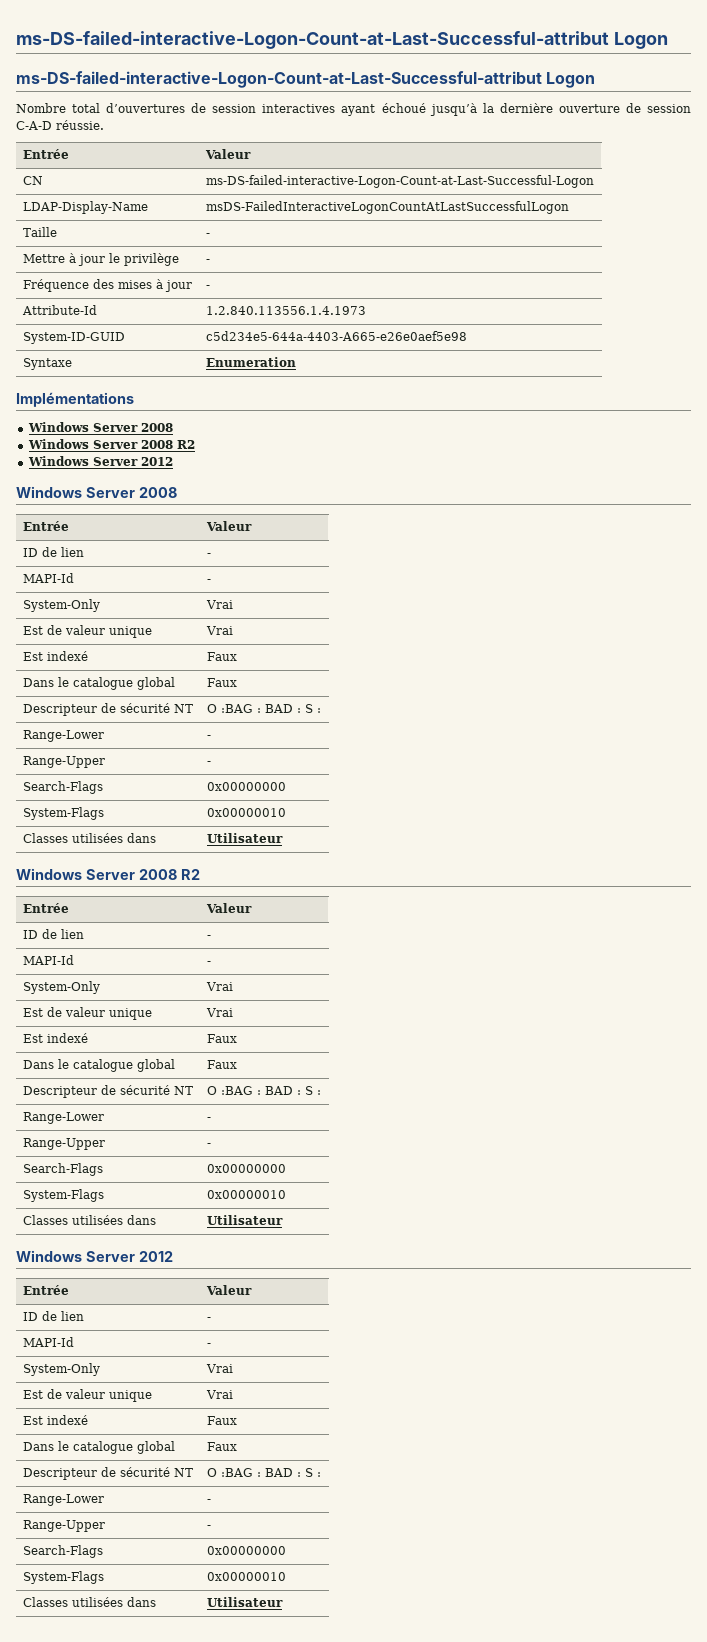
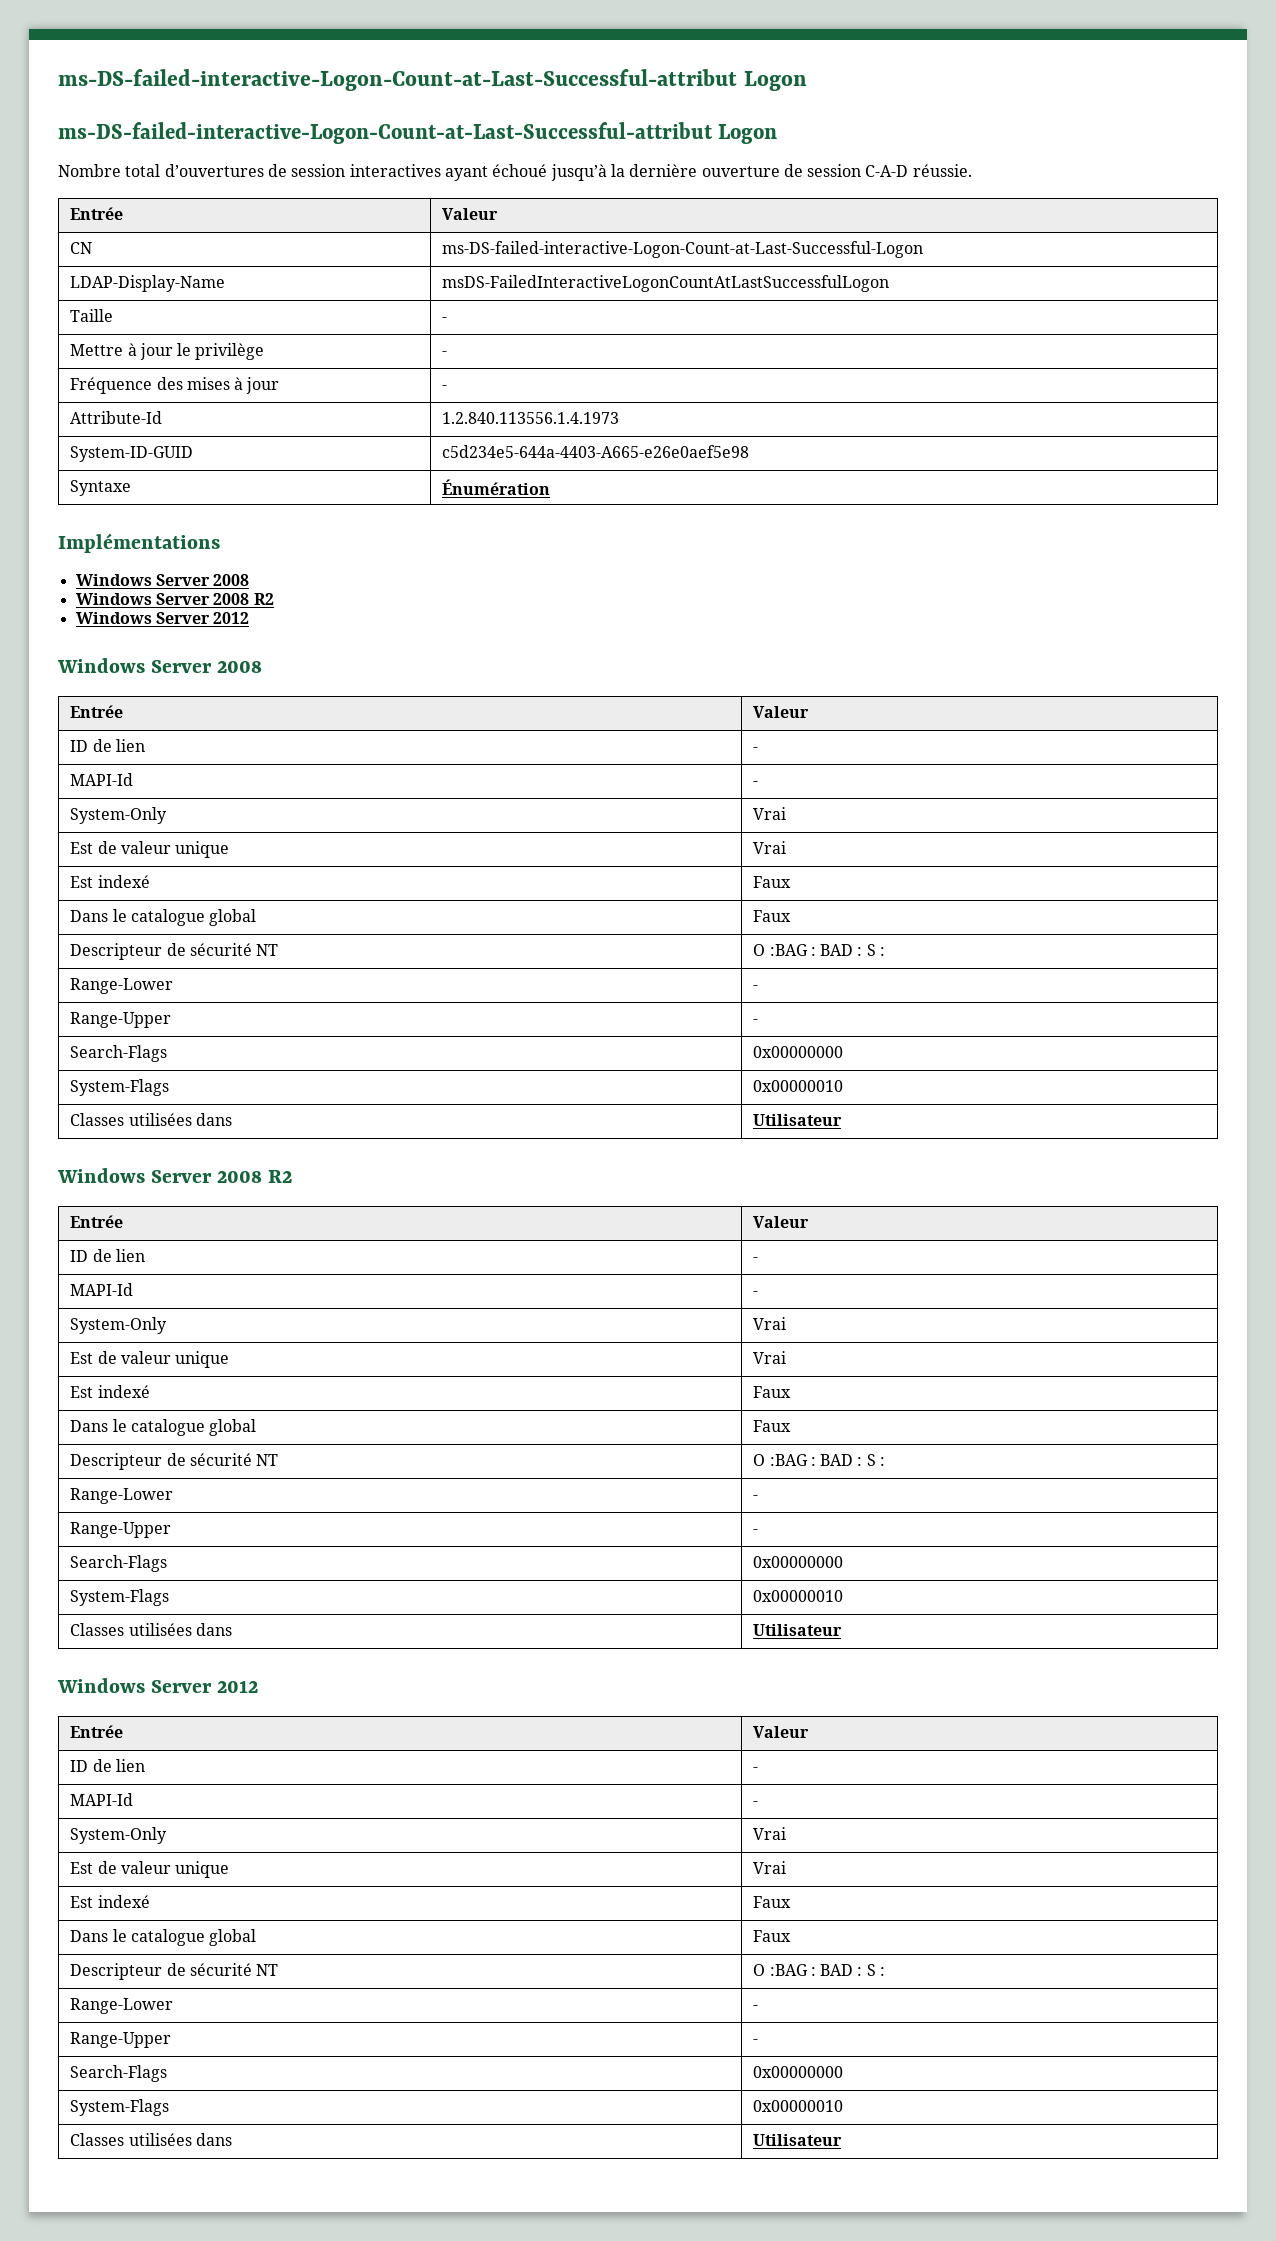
[205,357,296,367] Enumeration -> [442,479,551,495] Énumération

